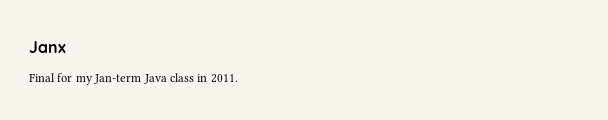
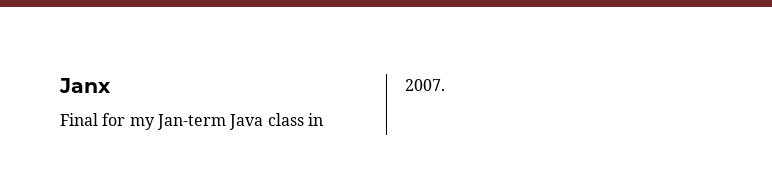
[210,74,238,83] 2011. -> [405,79,445,91] 2007.

